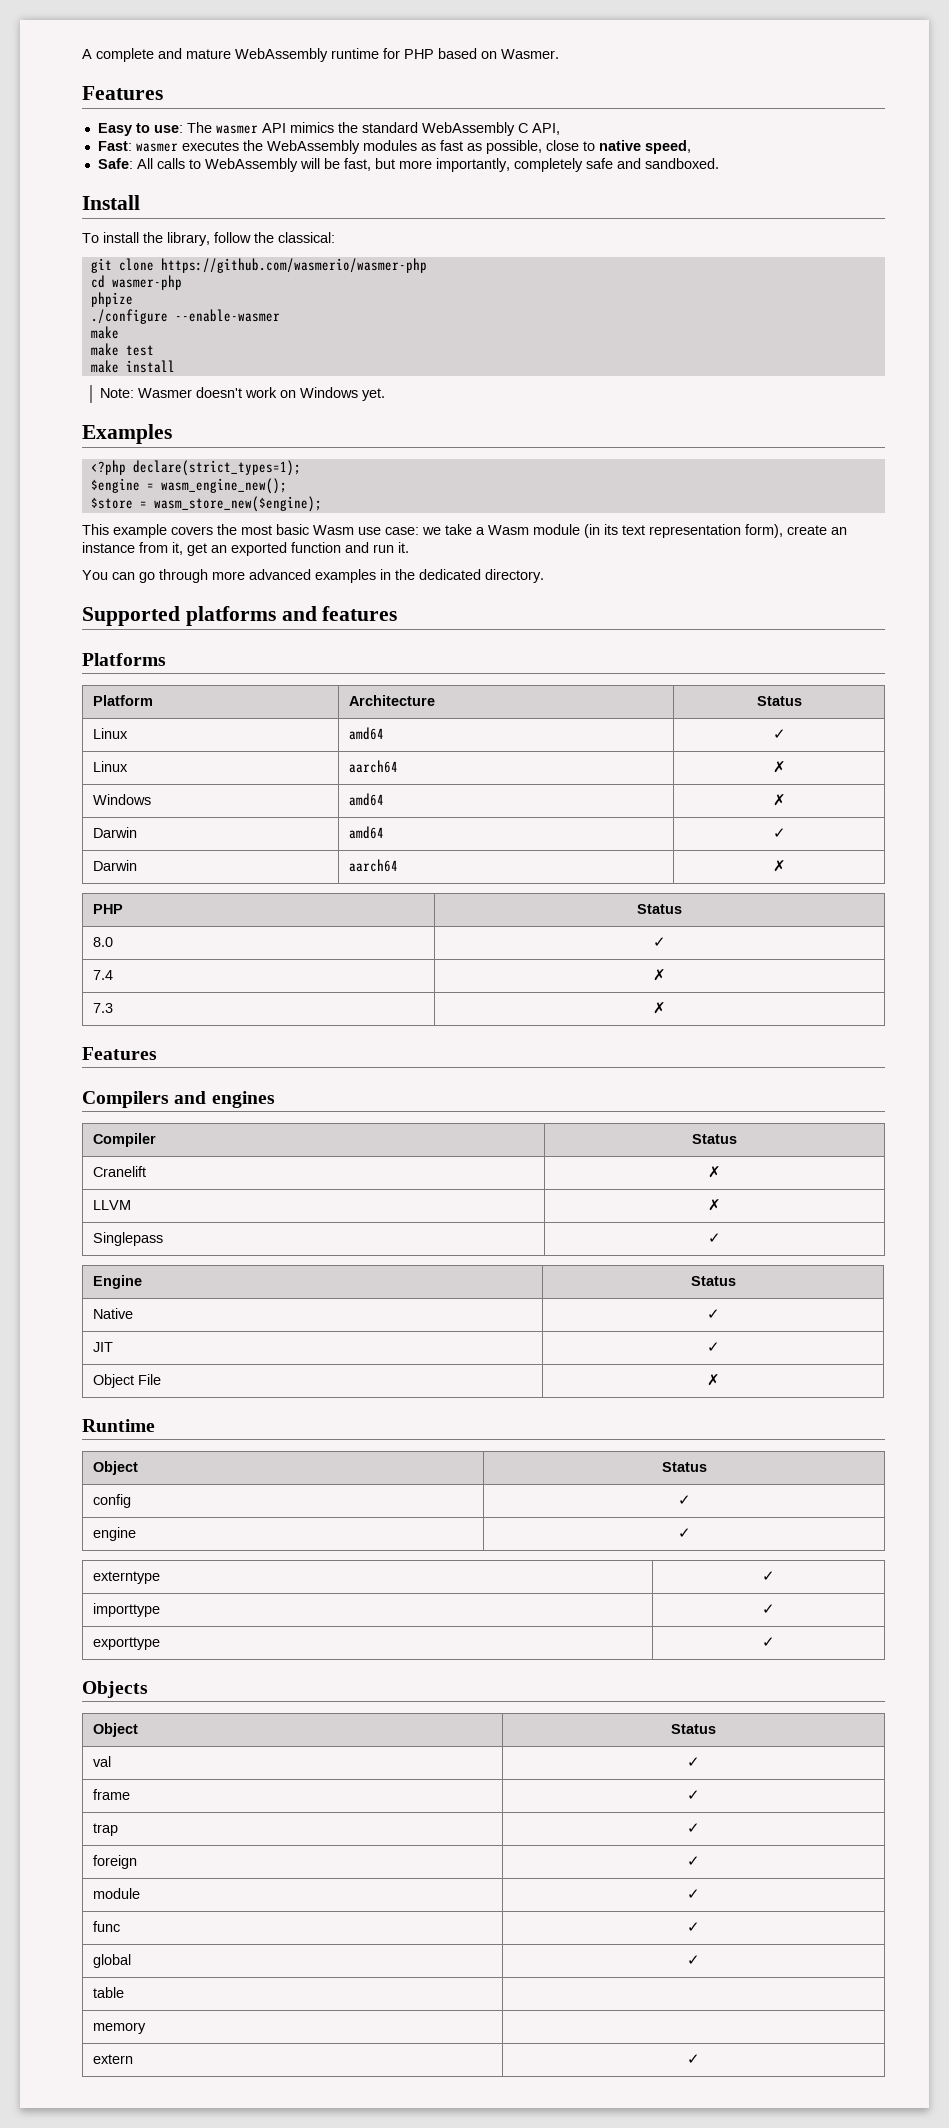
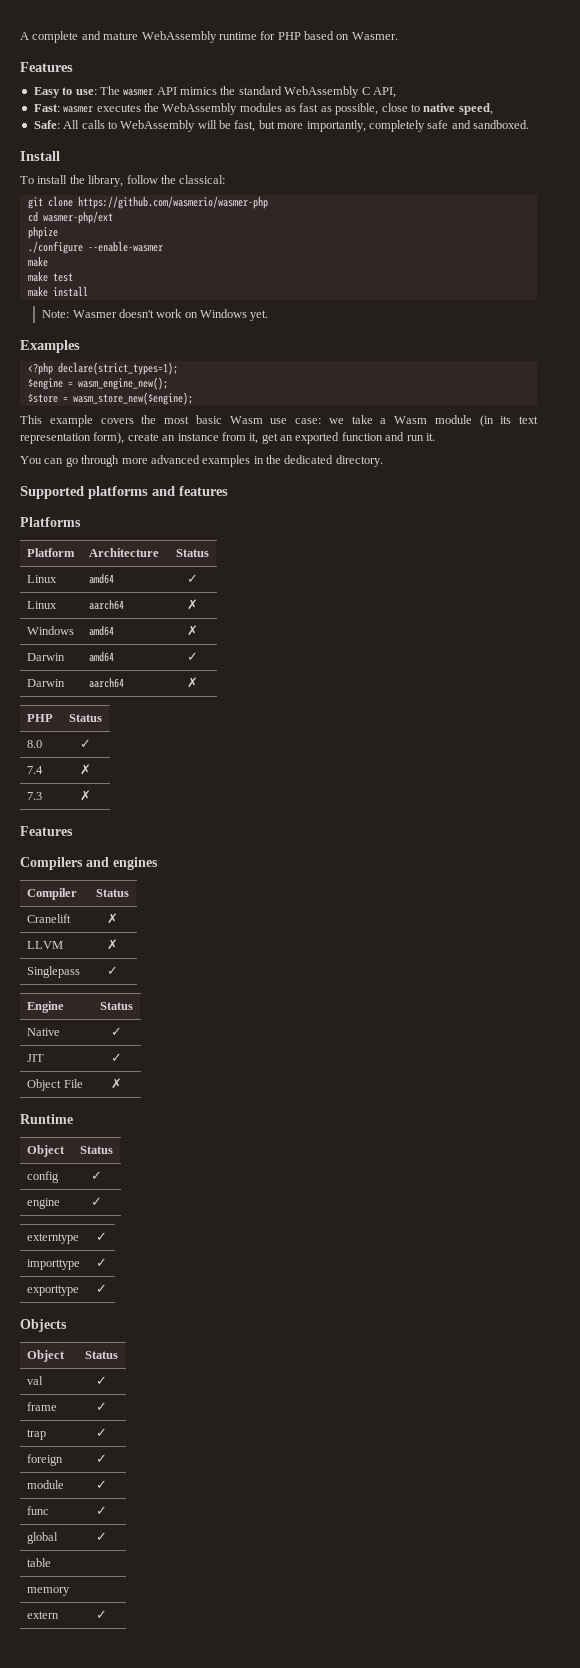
[111,275,182,290] wasmer-php -> [42,211,113,224] wasmer-php/ext

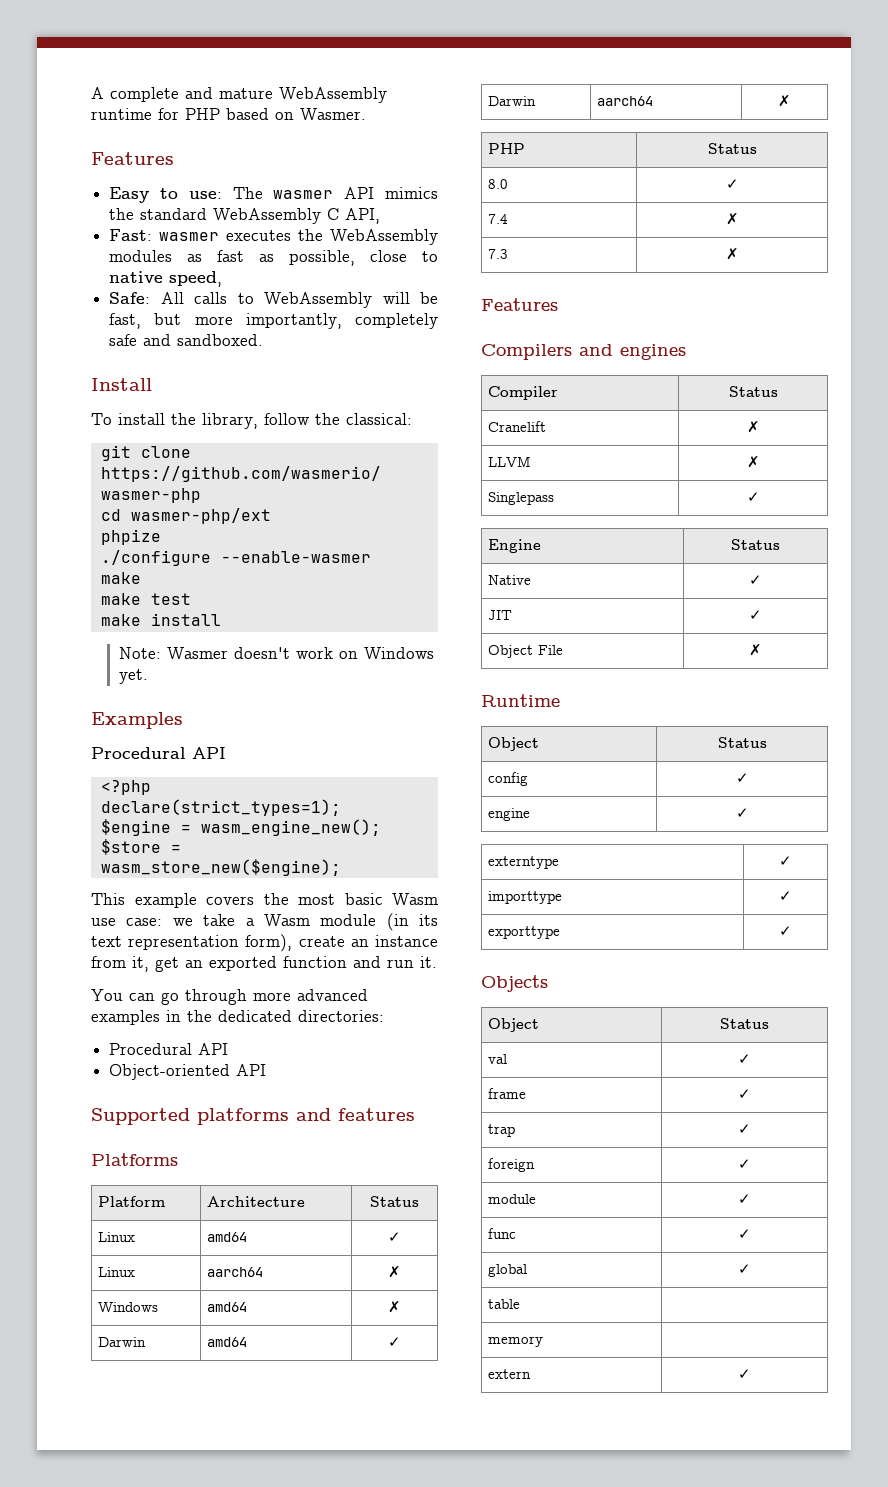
(80, 346) none -> [91,747,226,759] // Procedural API
(53, 368) none -> (151, 787) //
[335,455,383,467] directory. -> [298,1010,384,1022] [109,1043,229,1055] [109,1064,267,1080] directories: // Procedural API // Object-oriented API

